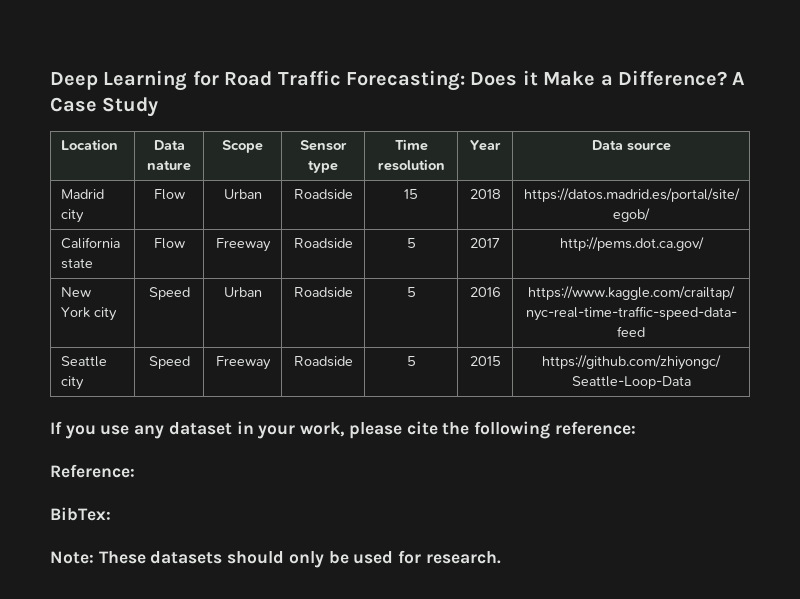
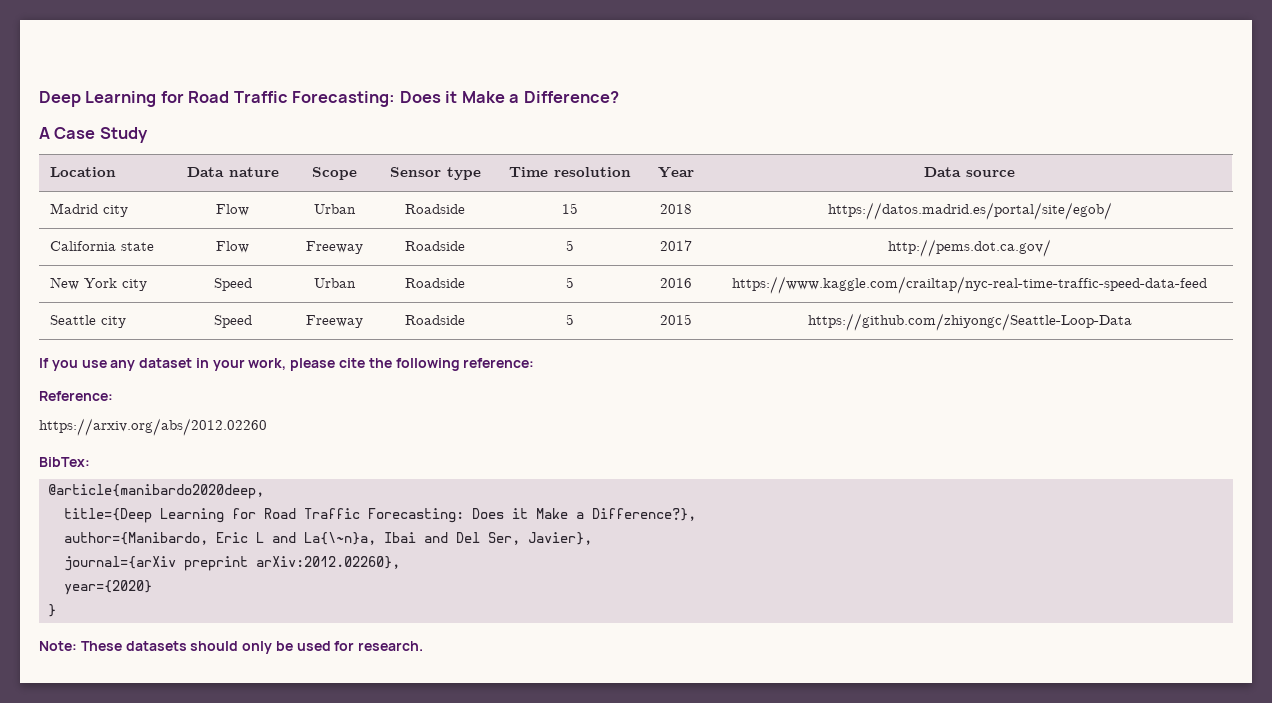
(727, 78) none -> (619, 97) //
(135, 471) none -> [39,418,267,436] // https://arxiv.org/abs/2012.02260
(111, 514) none -> [48,484,264,499] [64,508,696,523] [64,532,592,545] [64,556,400,571] [64,580,152,595] [48,604,56,617] // @article{manibardo2020deep, // title={Deep Learning for Road Traffic Forecasting: Does it Make a Difference?}, // author={Manibardo, Eric L and La{\~n}a, Ibai and Del Ser, Javier}, // journal={arXiv preprint arXiv:2012.02260}, // year={2020} // }

